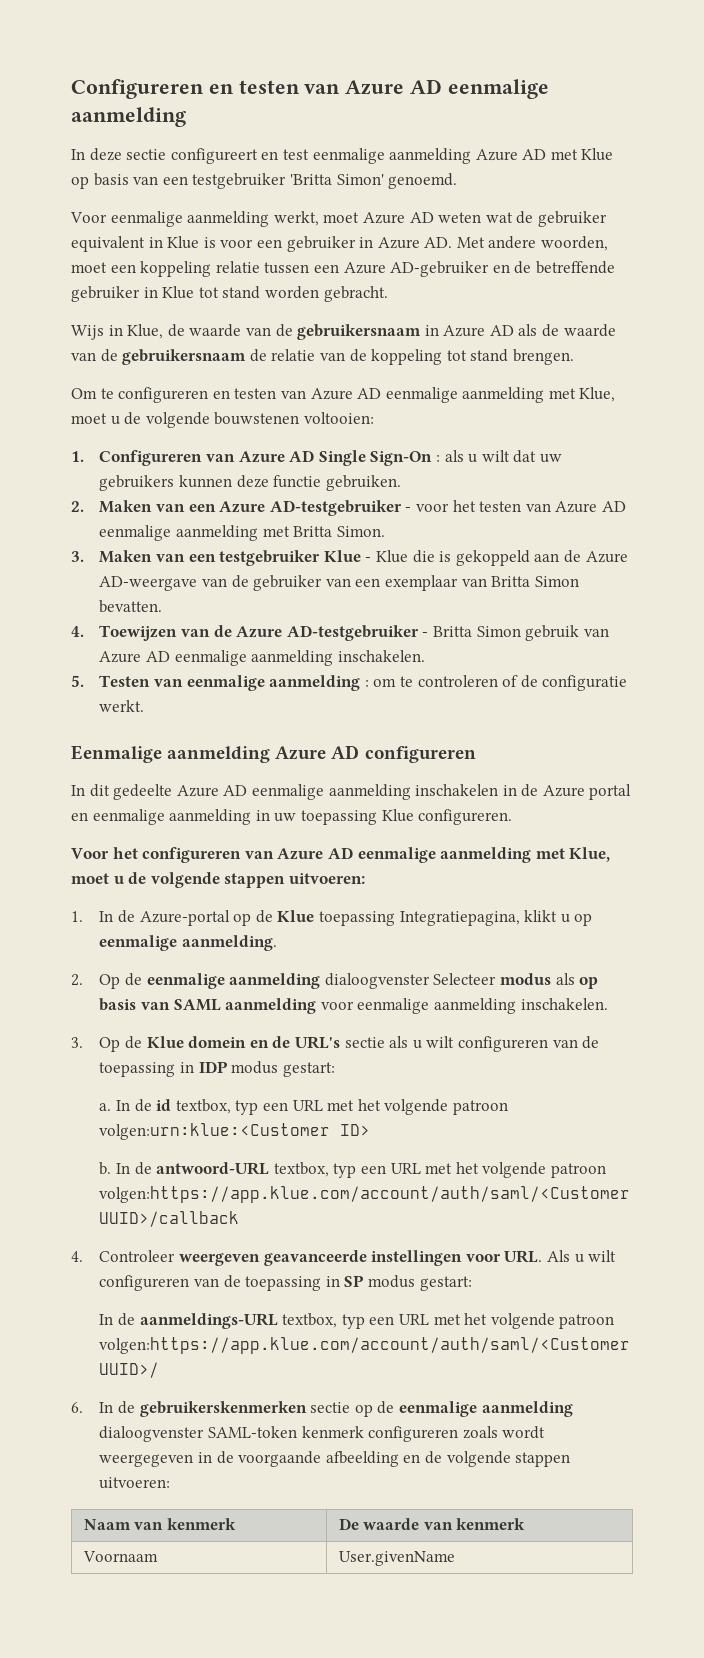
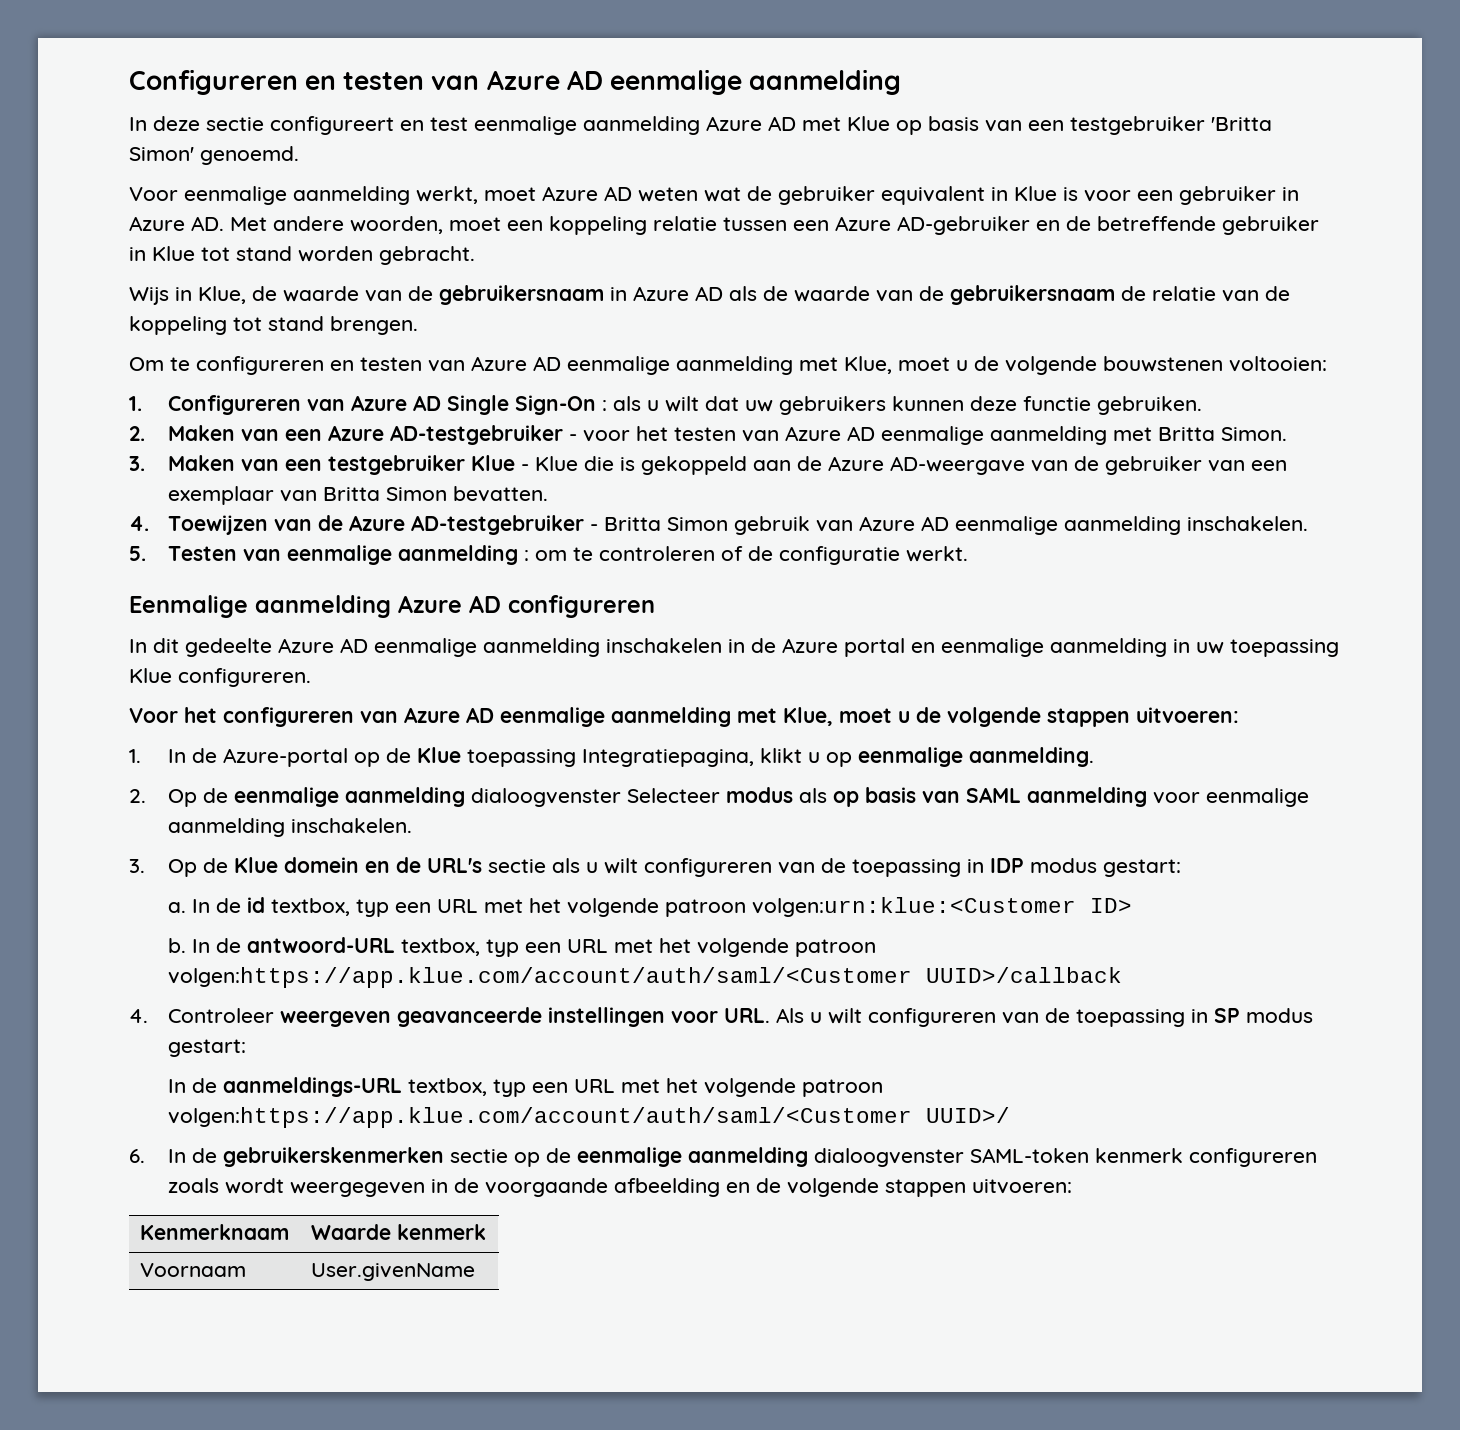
[83,1518,236,1530] [338,1518,453,1530] Naam van kenmerk | De waarde van -> [139,1224,289,1240] [310,1224,391,1240] Kenmerknaam | Waarde

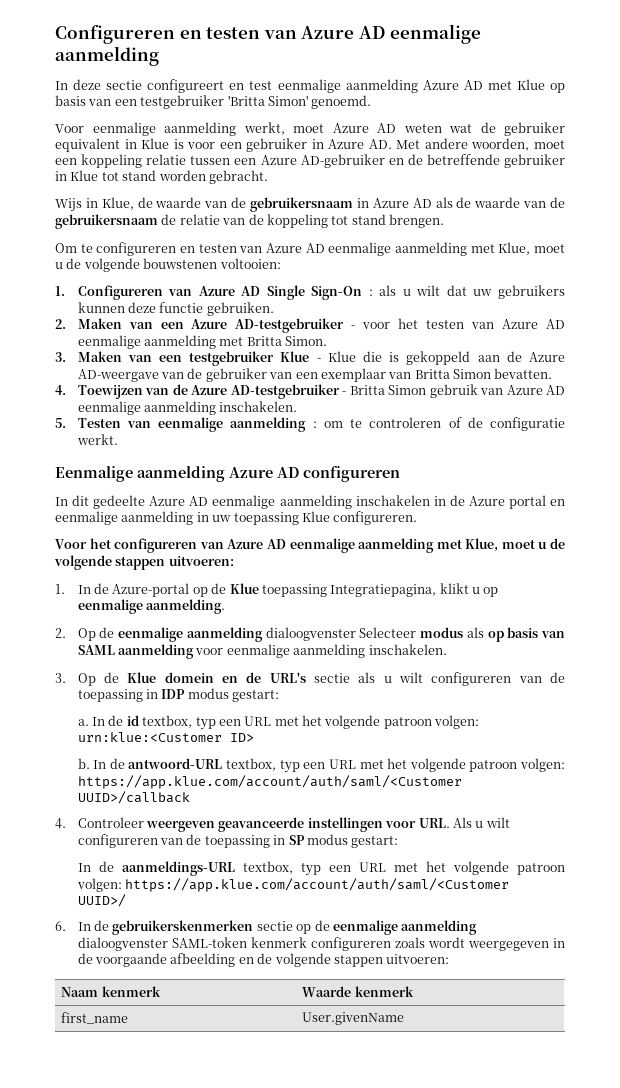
[752,897,1077,917] volgen:urn:klue:<Customer -> [434,715,480,729] [77,732,222,742] volgen: urn:klue:<Customer
[168,967,913,988] volgen:https://app.klue.com/account/auth/saml/<Customer -> [520,758,566,772] [77,775,462,789] volgen: https://app.klue.com/account/auth/saml/<Customer
[168,1107,913,1128] volgen:https://app.klue.com/account/auth/saml/<Customer -> [76,878,510,892] volgen: https://app.klue.com/account/auth/saml/<Customer
[139,1224,289,1240] Kenmerknaam -> [61,986,161,997] Naam kenmerk
[139,1263,246,1277] Voornaam -> [61,1012,129,1024] first_name

